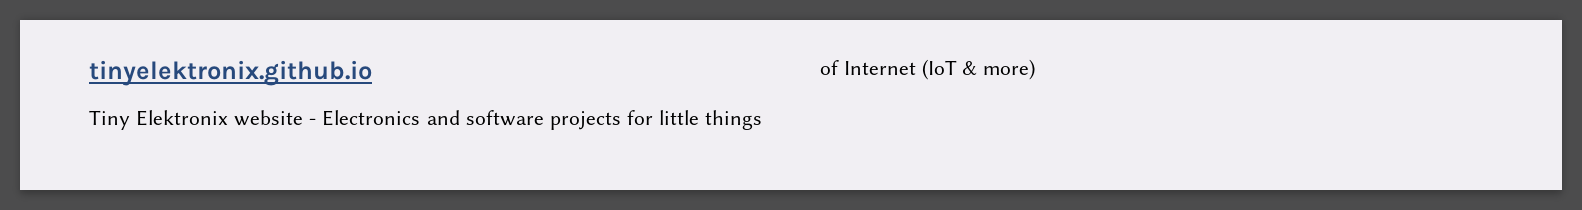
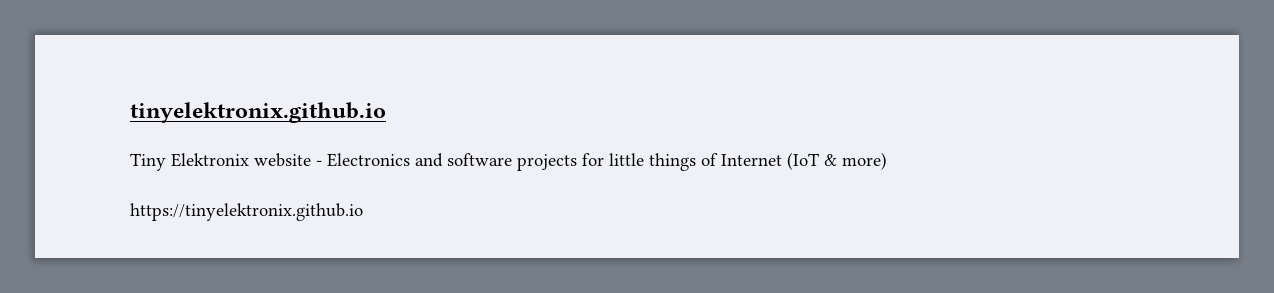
(1036, 69) none -> [130,203,363,221] // https://tinyelektronix.github.io

